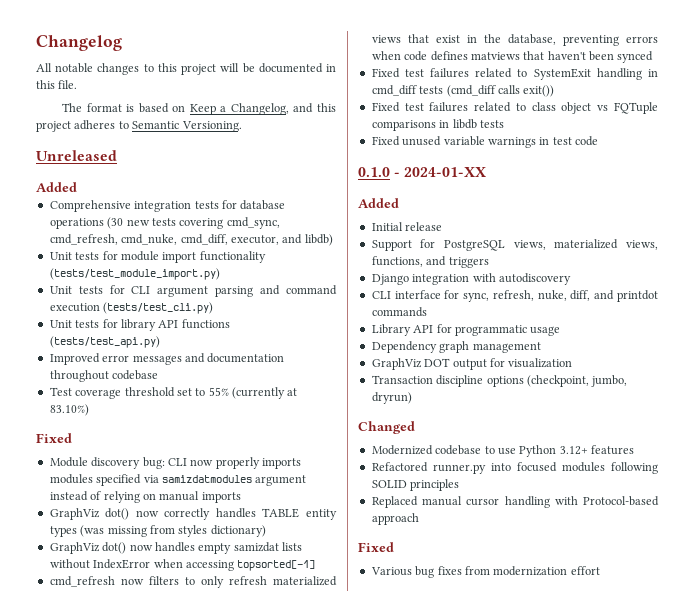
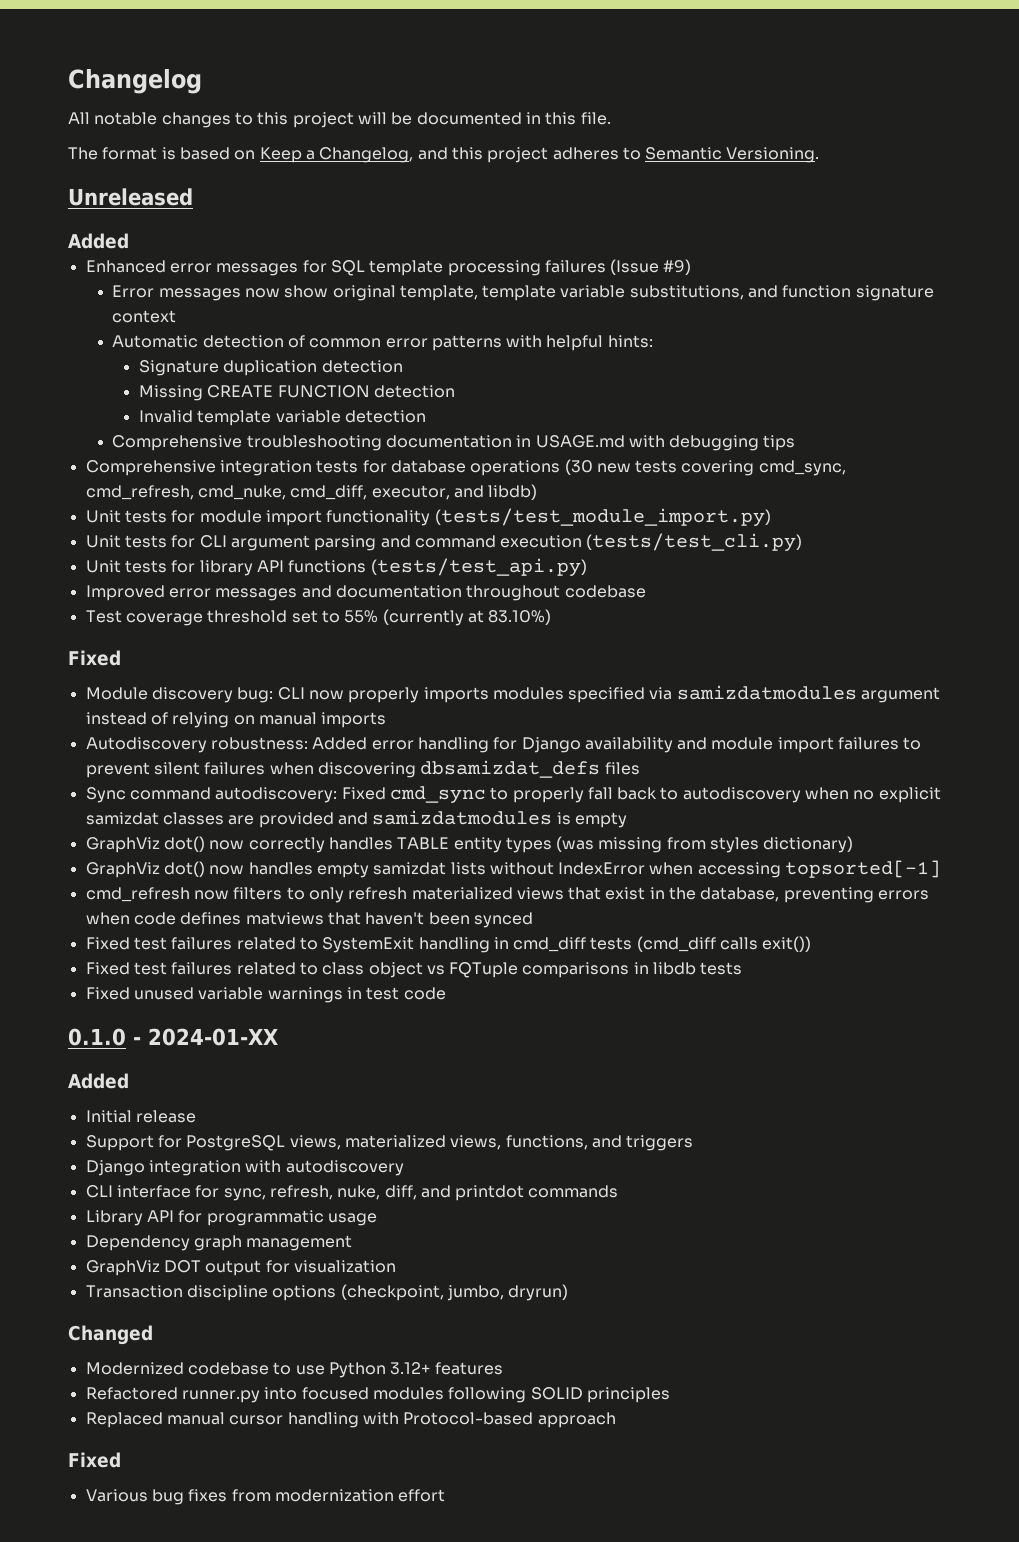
(77, 187) none -> [85,259,692,276] [112,285,934,301] [112,310,177,323] [112,335,653,351] [138,360,403,376] [138,385,455,401] [138,410,426,426] [112,435,796,451] // Enhanced error messages for SQL template processing failures (Issue #9) // Error messages now show original template, template variable substitutions, and function signature context // Automatic detection of common error patterns with helpful hints: // Signature duplication detection // Missing CREATE FUNCTION detection // Invalid template variable detection // Comprehensive troubleshooting documentation in USAGE.md with debugging tips
(241, 497) none -> [85,737,922,753] [85,760,640,778] [85,786,941,804] [85,810,627,828] // Autodiscovery robustness: Added error handling for Django availability and module import failures to prevent silent failures when discovering dbsamizdat_defs files // Sync command autodiscovery: Fixed cmd_sync to properly fall back to autodiscovery when no explicit samizdat classes are provided and samizdatmodules is empty

